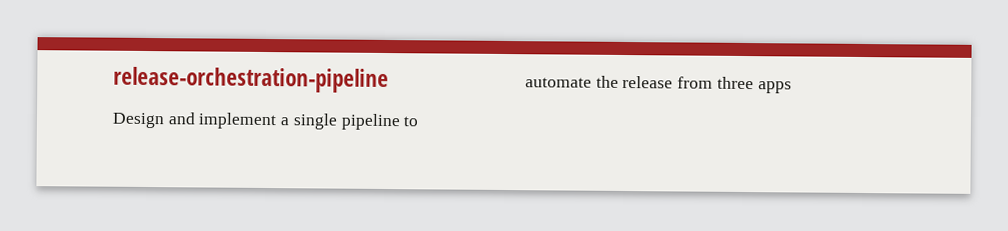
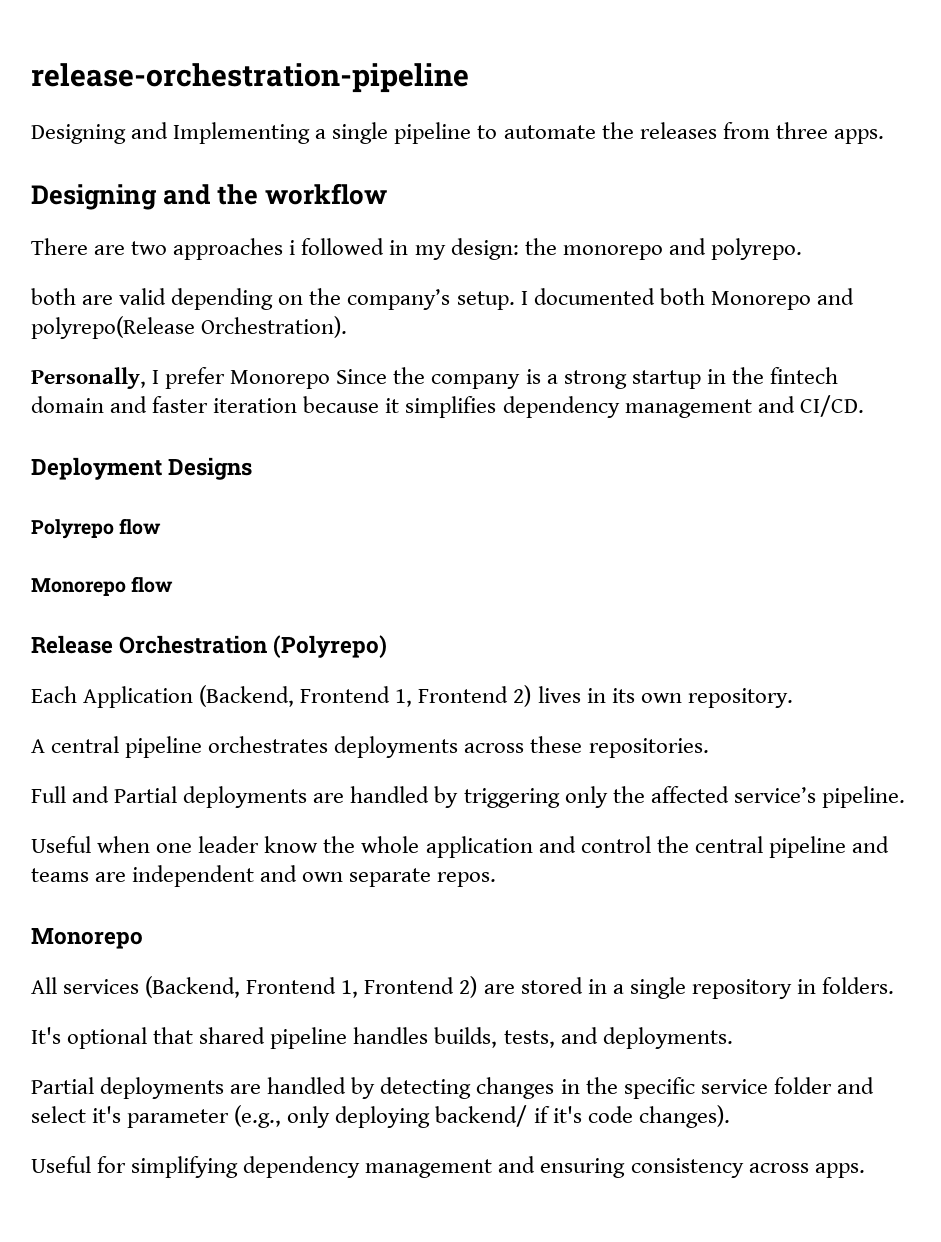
[112,112,278,130] Design and implement -> [31,122,311,144] Designing and Implementing
[622,75,674,89] release -> [639,122,717,139] releases
[757,81,792,94] apps -> [833,129,884,144] [31,183,388,210] [31,238,802,260] [31,288,854,310] [31,316,348,339] [31,367,838,389] [31,395,864,418] [31,457,253,480] [31,518,162,539] [31,576,174,596] [31,635,388,658] [31,685,793,708] [31,736,709,758] [31,786,905,808] [31,836,889,858] [31,865,497,887] [31,928,143,949] [31,976,895,999] [31,1027,733,1049] [31,1077,874,1099] [31,1105,730,1128] [31,1156,865,1178] apps. // Designing and the workflow // There are two approaches i followed in my design: the monorepo and polyrepo. // both are valid depending on the company’s setup. I documented both Monorepo and polyrepo(Release Orchestration). // Personally, I prefer Monorepo Since the company is a strong startup in the fintech domain and faster iteration because it simplifies dependency management and CI/CD. // Deployment Designs // Polyrepo flow // Monorepo flow // Release Orchestration (Polyrepo) // Each Application (Backend, Frontend 1, Frontend 2) lives in its own repository. // A central pipeline orchestrates deployments across these repositories. // Full and Partial deployments are handled by triggering only the affected service’s pipeline. // Useful when one leader know the whole application and control the central pipeline and teams are independent and own separate repos. // Monorepo // All services (Backend, Frontend 1, Frontend 2) are stored in a single repository in folders. // It's optional that shared pipeline handles builds, tests, and deployments. // Partial deployments are handled by detecting changes in the specific service folder and select it's parameter (e.g., only deploying backend/ if it's code changes). // Useful for simplifying dependency management and ensuring consistency across apps.

